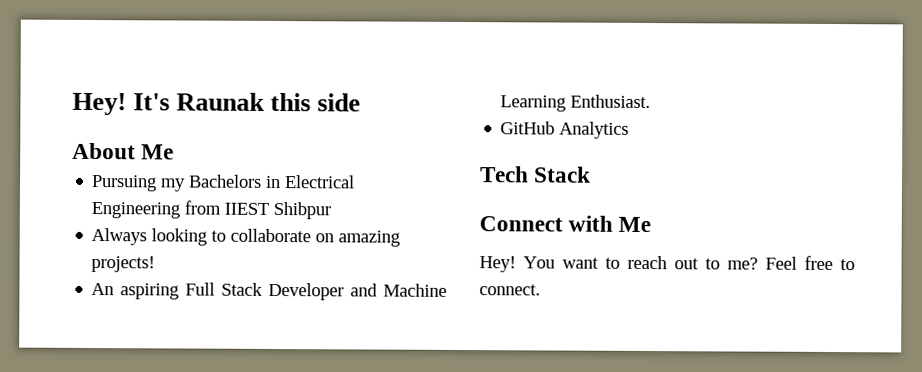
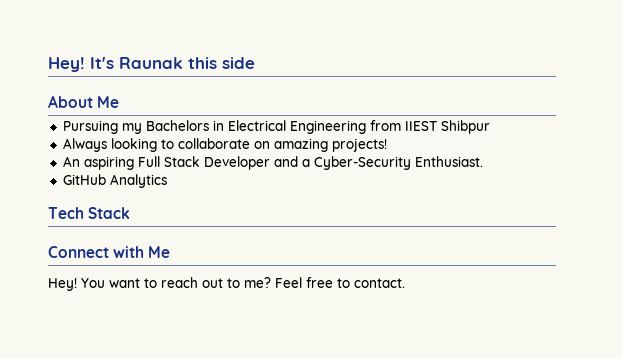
[383,283,447,297] [500,95,567,112] Machine Learning -> [301,156,411,170] a Cyber-Security
[479,284,541,296] connect. -> [354,278,405,288] contact.

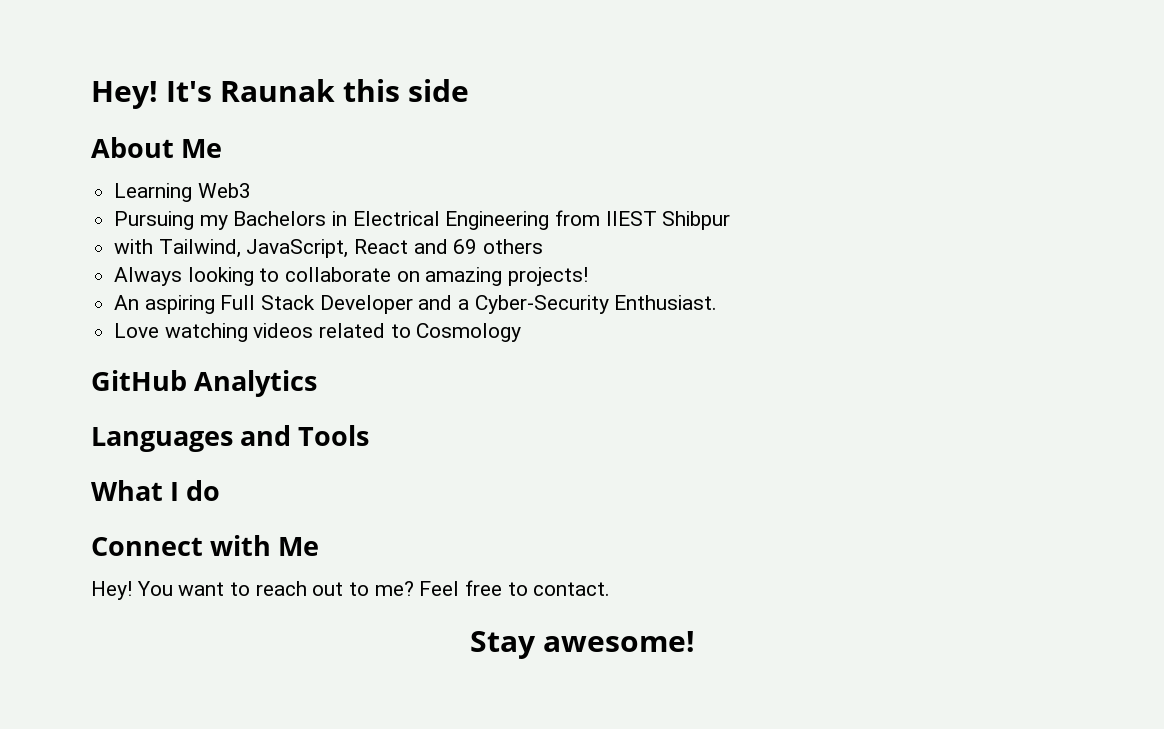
(120, 102) none -> [114,183,251,202] // Learning Web3
(490, 127) none -> [114,239,544,258] // with Tailwind, JavaScript, React and 69 others
[62,174,167,188] [48,207,131,219] GitHub Analytics // Tech Stack -> [114,323,522,342] [91,370,318,397] [91,425,370,452] [91,480,221,501] Love watching videos related to Cosmology // GitHub Analytics // Languages and Tools // What I do
(405, 283) none -> [469,631,695,659] // Stay awesome!

